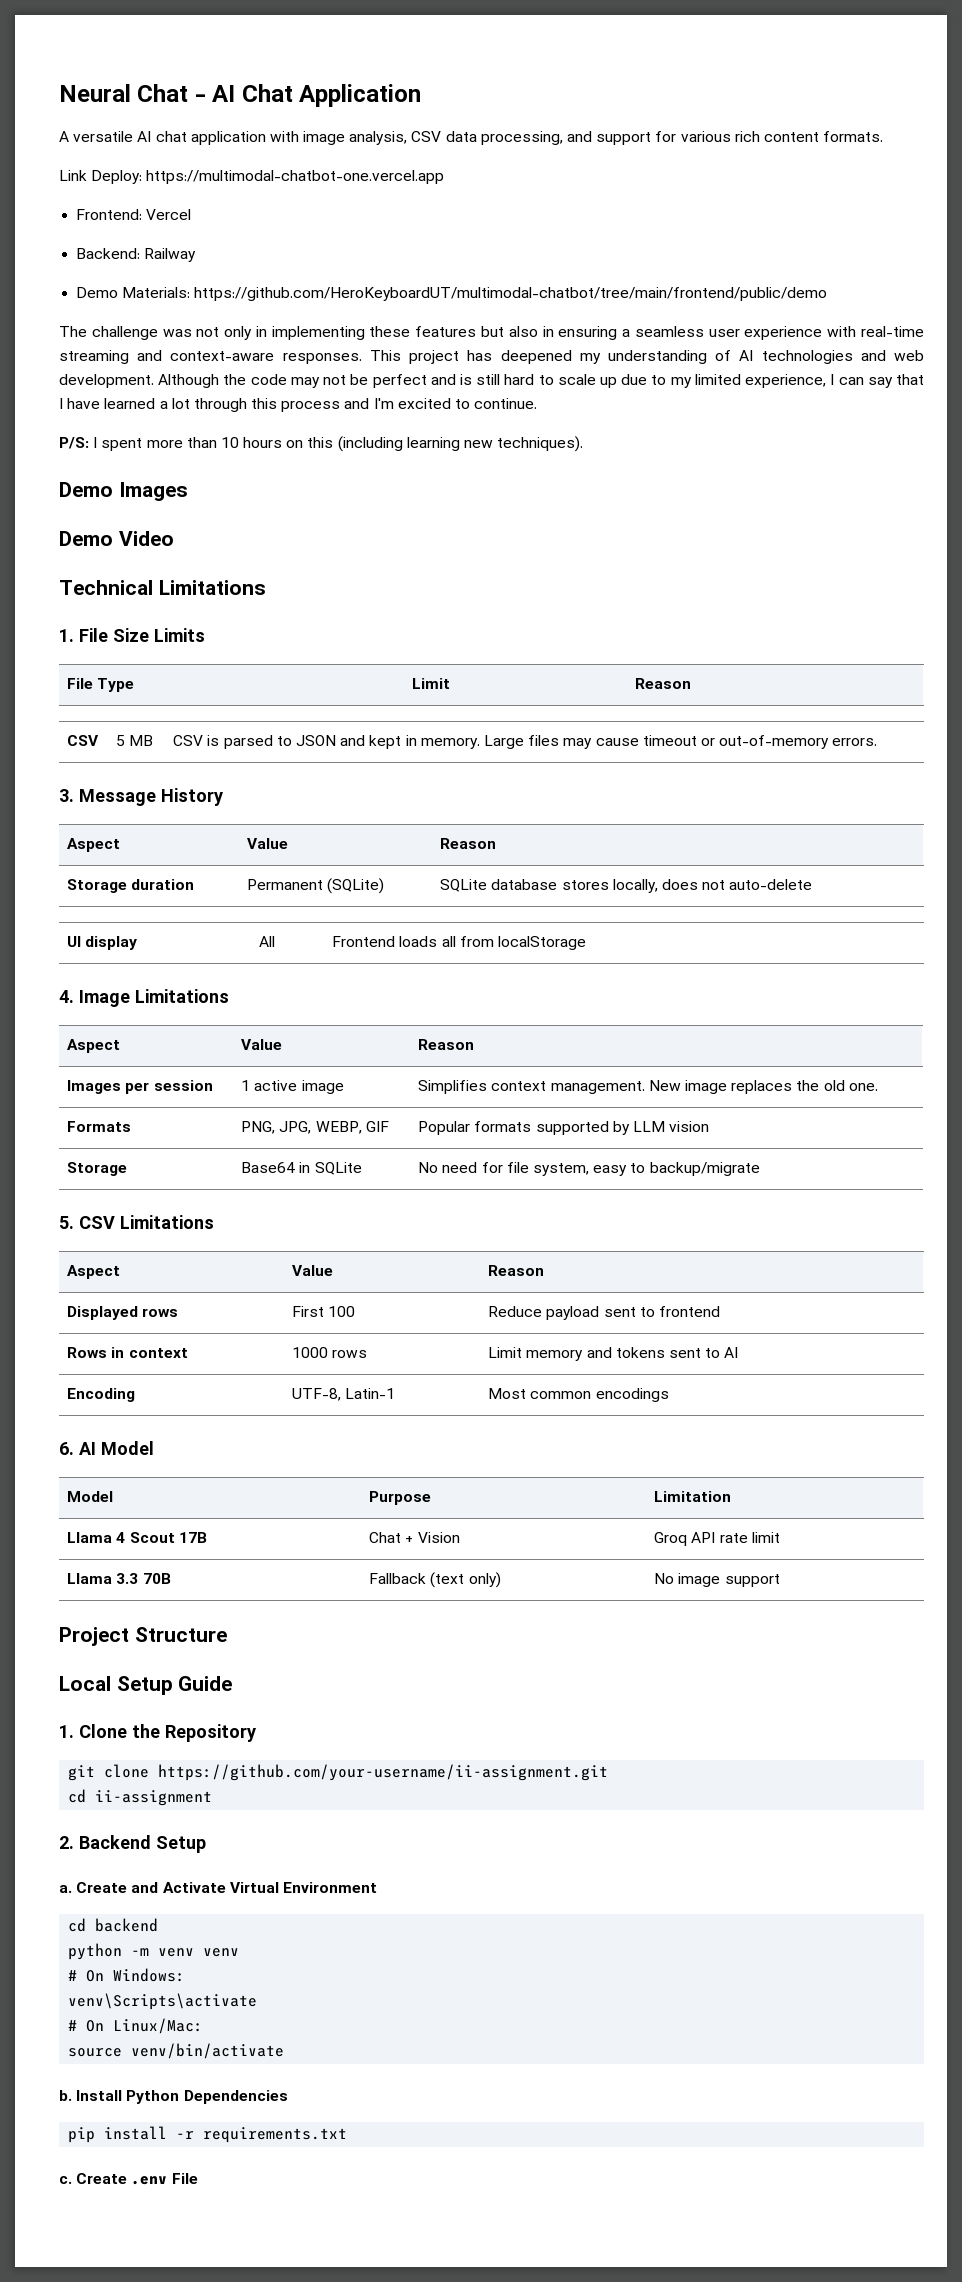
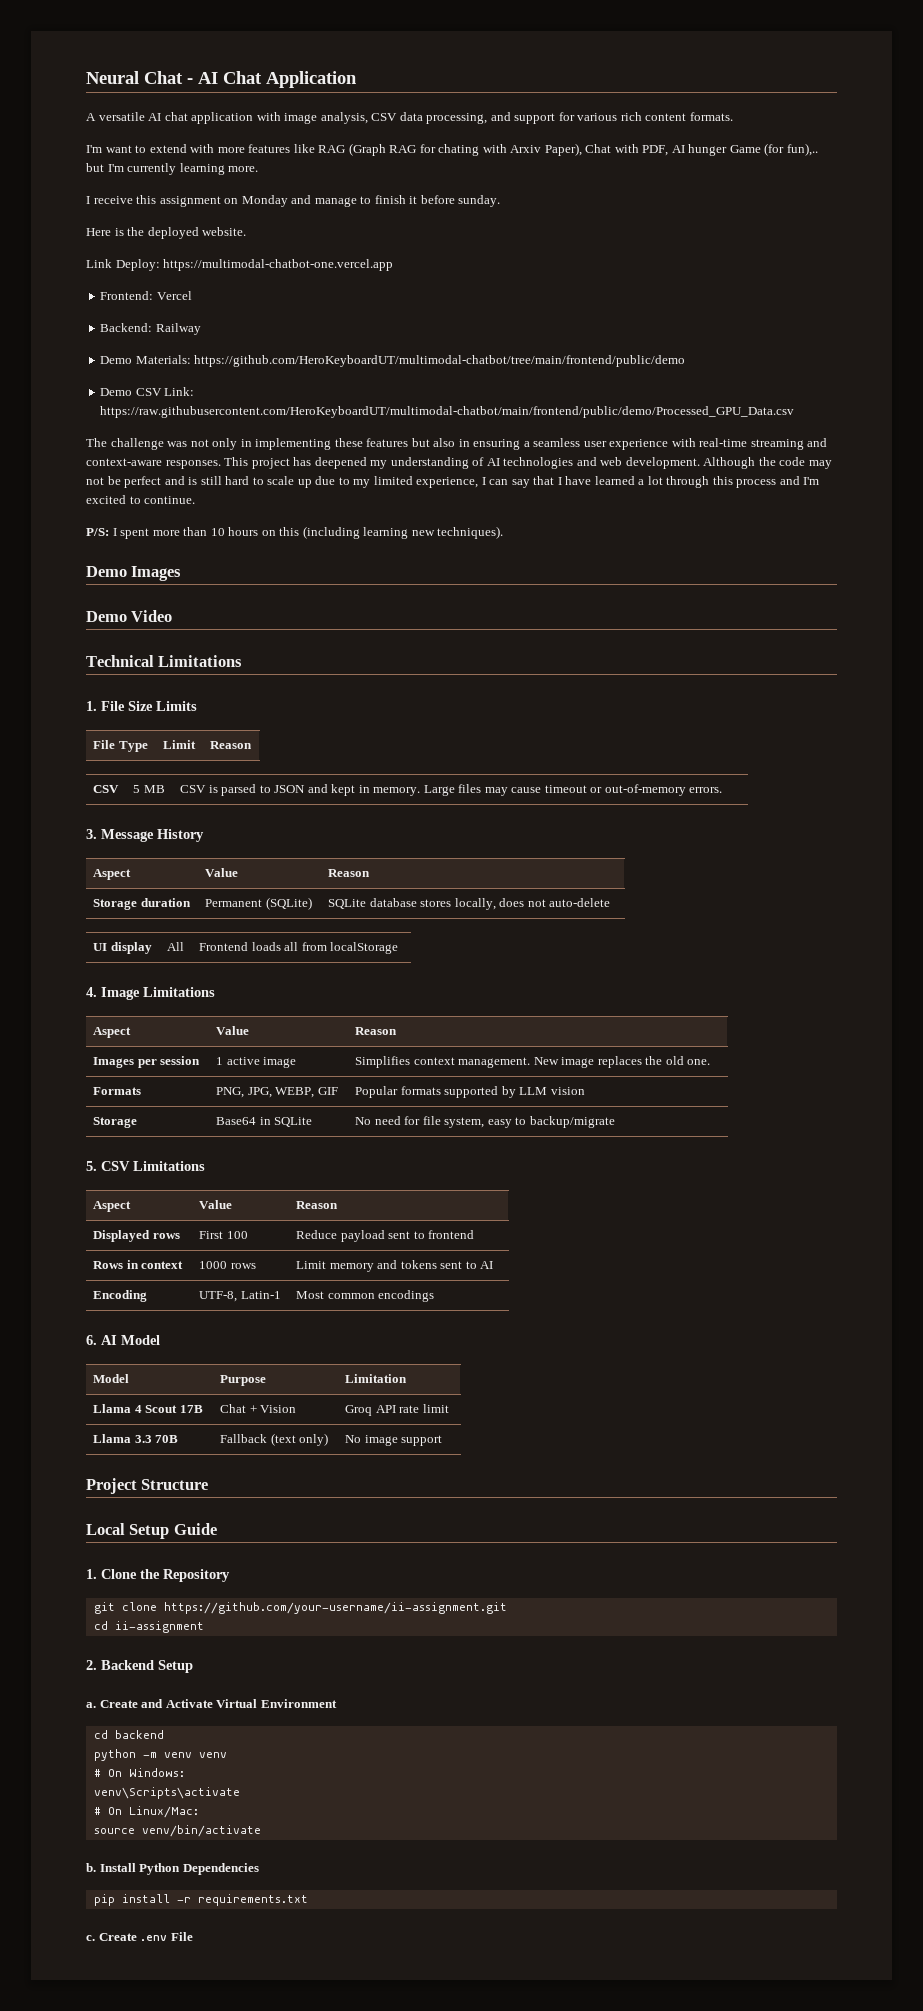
(884, 136) none -> [86,143,818,156] [86,163,259,175] [86,195,501,207] [86,227,247,239] // I'm want to extend with more features like RAG (Graph RAG for chating with Arxiv Paper), Chat with PDF, AI hunger Game (for fun),.. but I'm currently learning more. // I receive this assignment on Monday and manage to finish it before sunday. // Here is the deployed website.
(828, 294) none -> [100,387,195,396] [100,406,795,418] // Demo CSV Link: https://raw.githubusercontent.com/HeroKeyboardUT/multimodal-chatbot/main/frontend/public/demo/Processed_GPU_Data.csv

